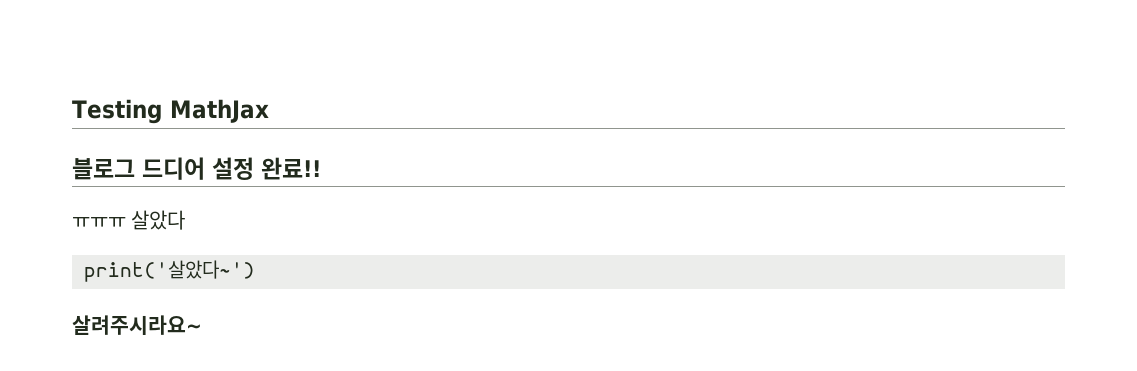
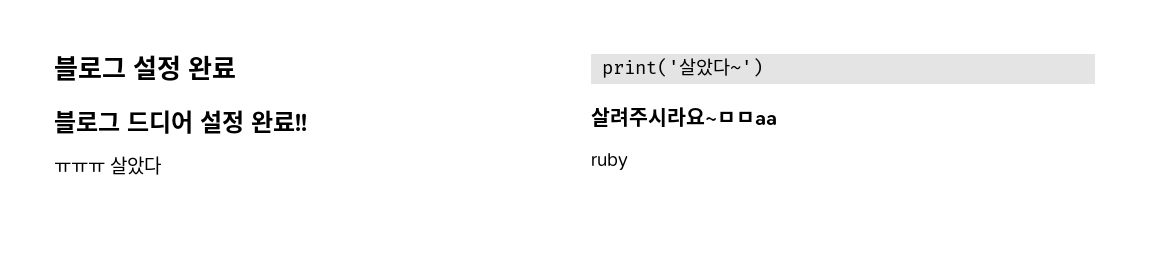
[72,99,269,124] Testing MathJax -> [54,55,237,81] 블로그 설정 완료
[72,315,202,335] 살려주시라요~ -> [591,107,777,127] [591,153,628,171] 살려주시라요~ㅁㅁaa // ruby

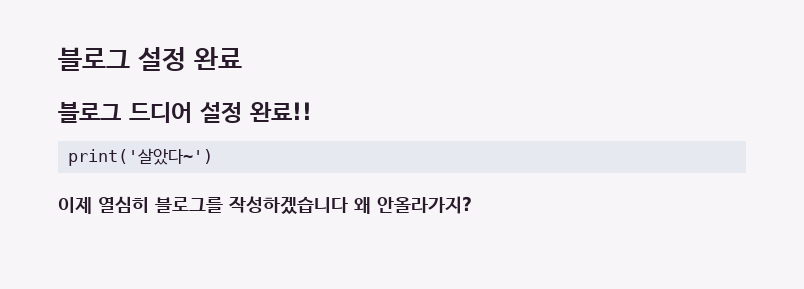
[54,156,162,175] // ㅠㅠㅠ 살았다 -> (312, 112) none
[591,107,777,127] [591,153,628,171] 살려주시라요~ㅁㅁaa // ruby -> [58,196,472,214] 이제 열심히 블로그를 작성하겠습니다 왜 안올라가지?

